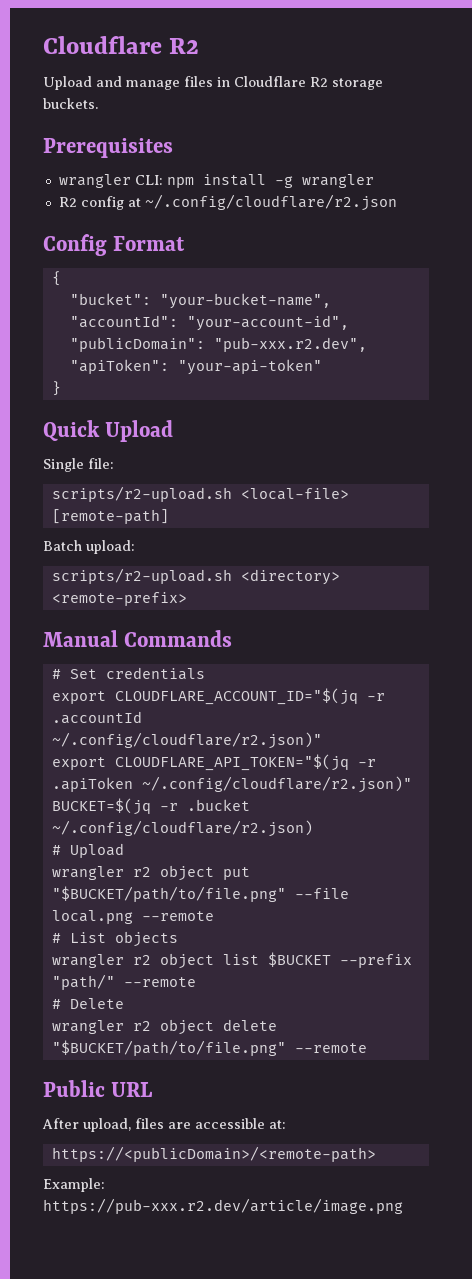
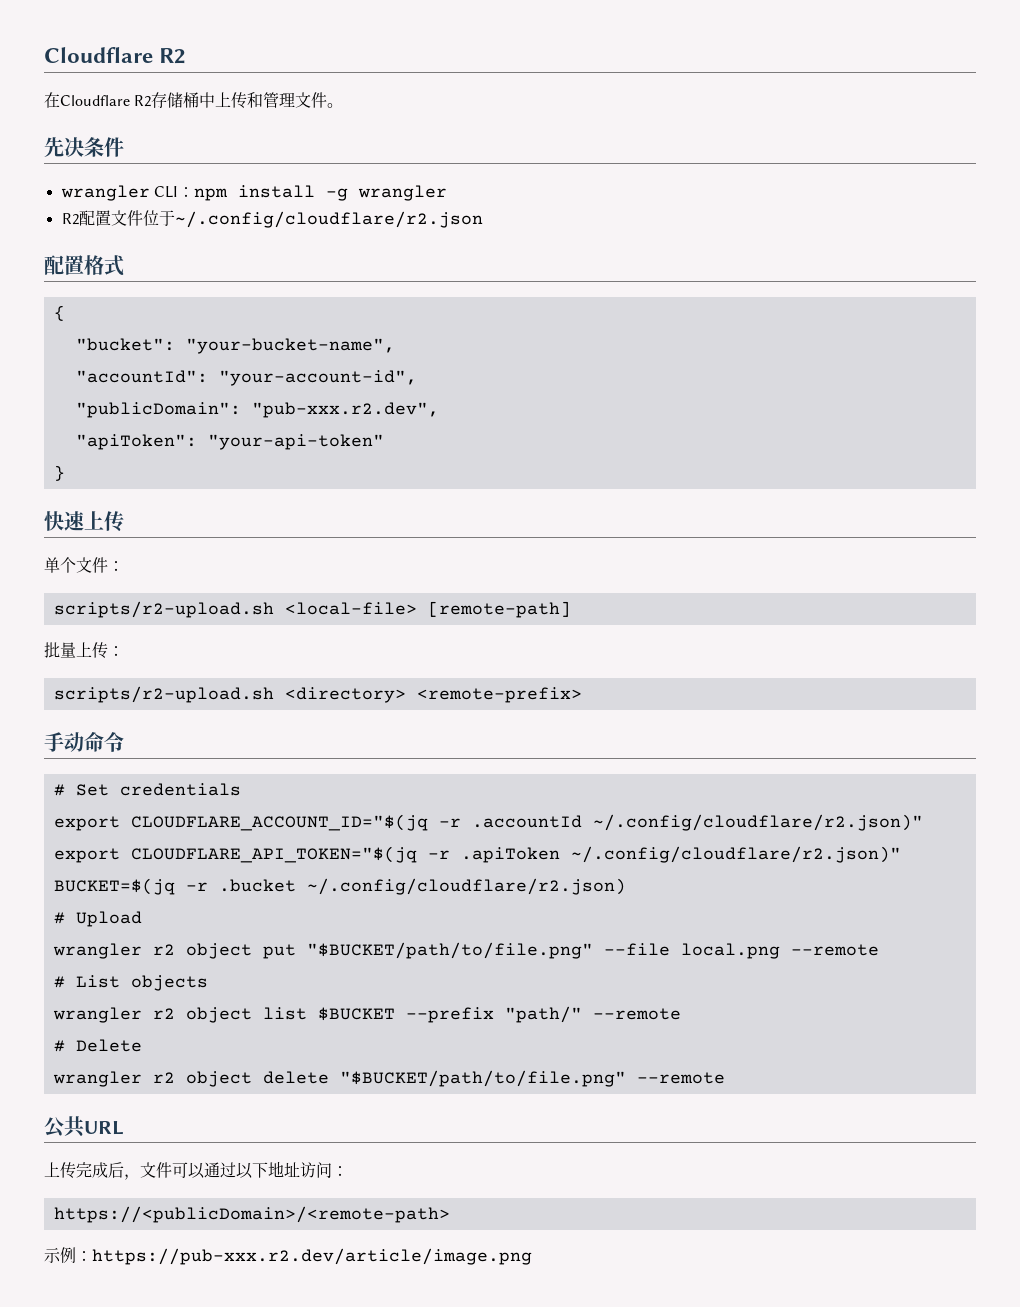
[43,76,383,90] [43,98,98,109] [43,138,173,158] [58,174,163,188] Upload and manage files in Cloudflare R2 storage buckets. // Prerequisites // wrangler CLI: -> [44,92,344,109] [44,137,124,157] [60,185,194,201] 在Cloudflare R2存储桶中上传和管理文件。 // 先决条件 // wrangler CLI：
[80,196,141,210] config at -> [78,210,175,226] 配置文件位于
[43,234,186,256] Config Format -> [44,255,124,276] 配置格式
[43,420,174,442] [43,458,114,472] Quick Upload // Single file: -> [44,511,124,532] [44,557,124,573] 快速上传 // 单个文件：
[43,540,135,554] Batch upload: -> [44,642,124,659] 批量上传：
[43,630,233,647] Manual Commands -> [44,732,124,752] 手动命令
[43,1080,105,1097] Public -> [44,1116,85,1138] 公共
[42,1118,286,1132] After upload, files are accessible at: -> [44,1161,348,1180] 上传完成后，文件可以通过以下地址访问：
[43,1178,105,1192] Example: -> [44,1247,92,1263] 示例：

